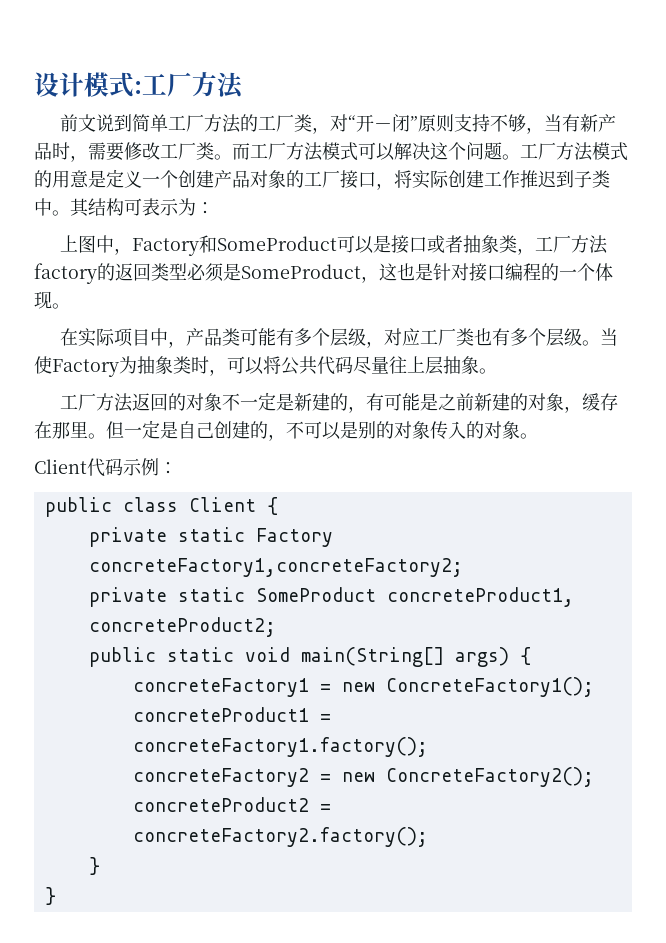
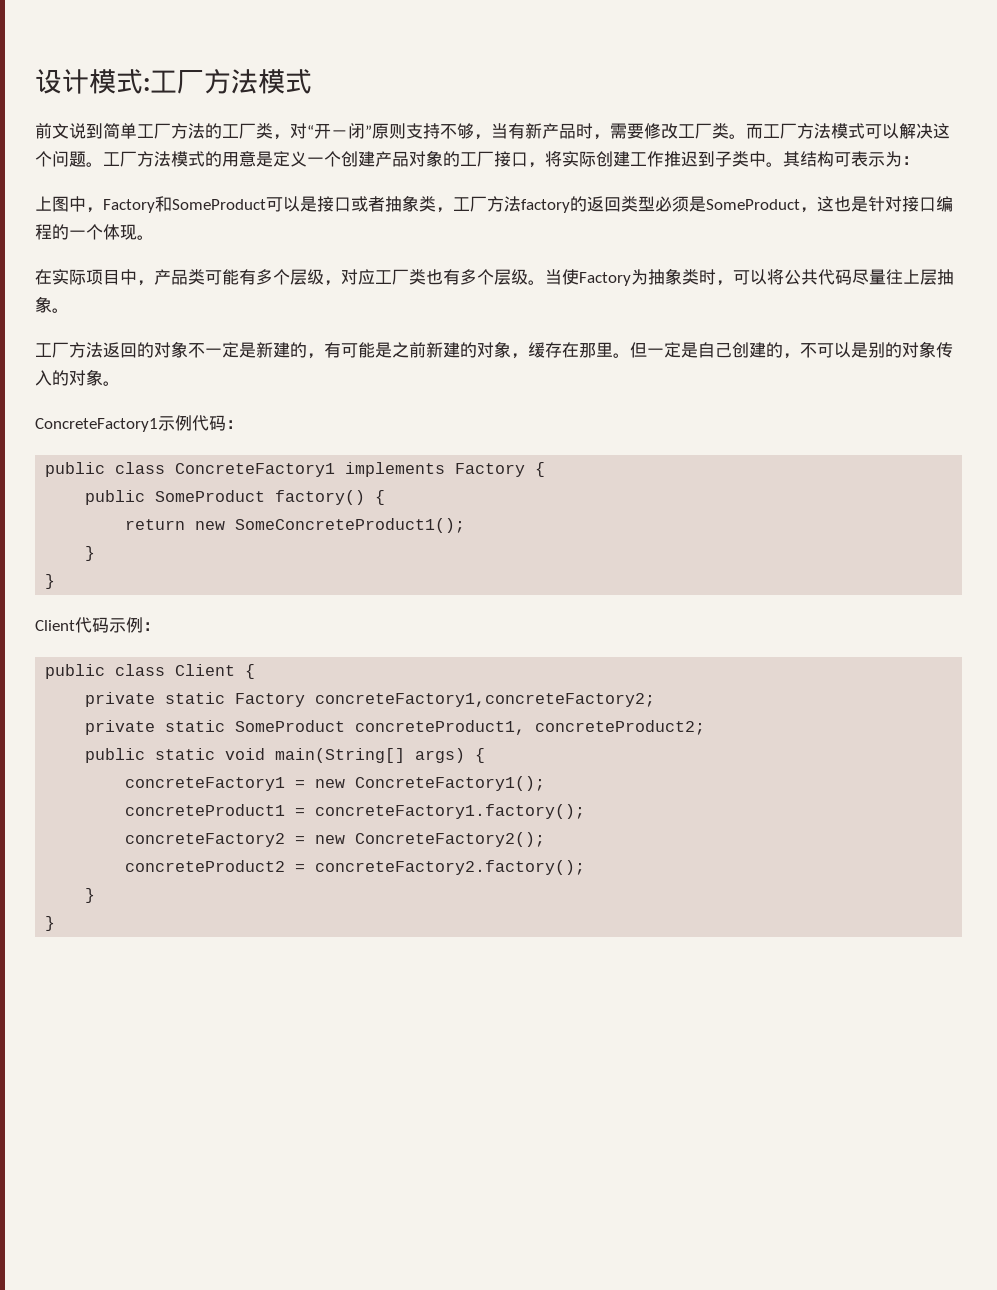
(244, 85) none -> [258,69,312,94] 模式
(538, 436) none -> [35,415,243,432] [45,462,546,477] [85,490,386,505] [125,518,466,533] [85,546,96,561] [45,574,56,589] // ConcreteFactory1示例代码： // public class ConcreteFactory1 implements Factory { // public SomeProduct factory() { // return new SomeConcreteProduct1(); // } // }

